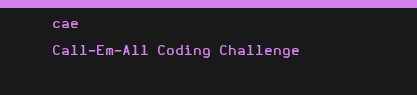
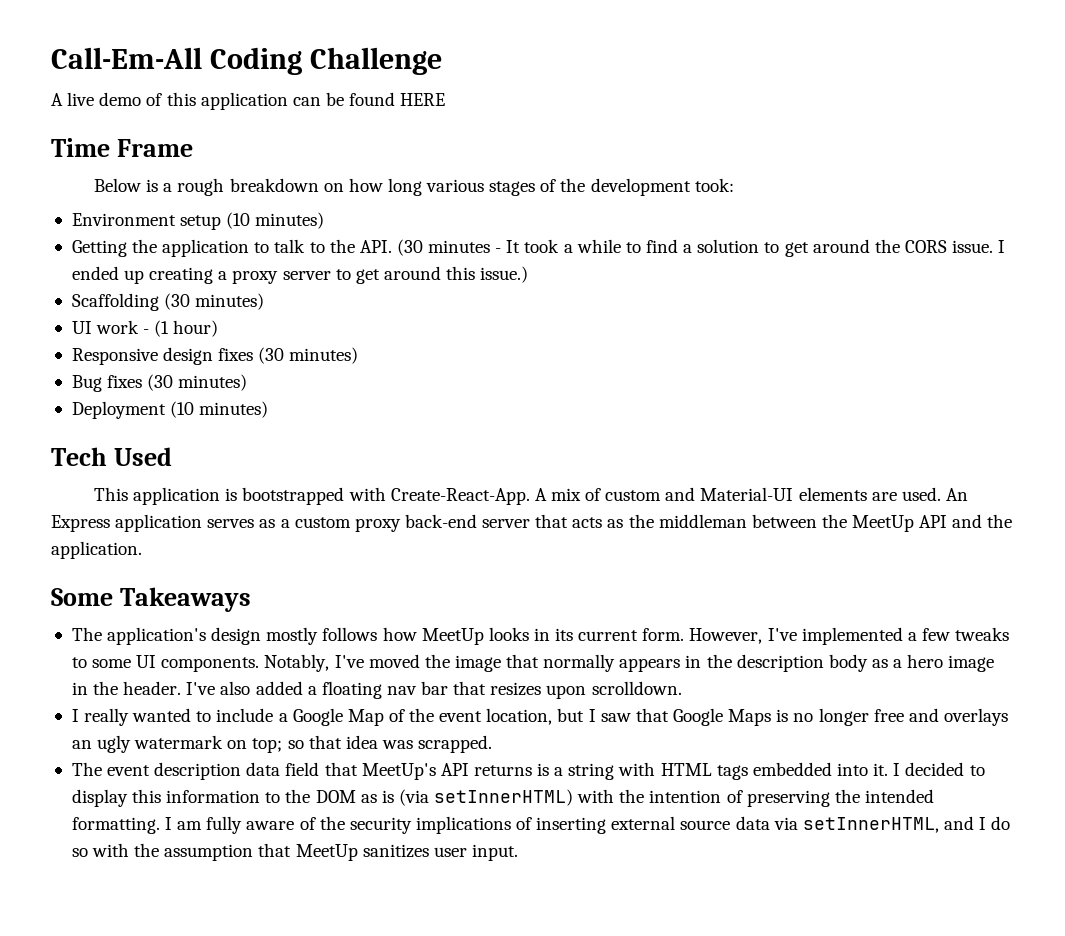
[52,21,79,28] cae // -> (51, 58) none
(300, 51) none -> [51,92,446,110] [51,138,193,157] [94,178,734,196] [71,212,325,230] [71,239,1006,257] [71,266,529,284] [71,293,265,311] [71,320,219,337] [71,347,359,365] [71,374,248,392] [71,401,269,419] [51,447,172,466] [94,487,968,505] [51,514,1013,532] [51,541,142,559] [51,587,251,612] [71,627,1010,645] [71,654,995,672] [71,681,682,699] [71,708,1008,726] [71,735,493,753] [71,762,985,780] [71,789,934,807] [71,816,1011,834] [71,843,518,861] // A live demo of this application can be found HERE // Time Frame // Below is a rough breakdown on how long various stages of the development took: // Environment setup (10 minutes) // Getting the application to talk to the API. (30 minutes - It took a while to find a solution to get around the CORS issue. I ended up creating a proxy server to get around this issue.) // Scaffolding (30 minutes) // UI work - (1 hour) // Responsive design fixes (30 minutes) // Bug fixes (30 minutes) // Deployment (10 minutes) // Tech Used // This application is bootstrapped with Create-React-App. A mix of custom and Material-UI elements are used. An Express application serves as a custom proxy back-end server that acts as the middleman between the MeetUp API and the application. // Some Takeaways // The application's design mostly follows how MeetUp looks in its current form. However, I've implemented a few tweaks to some UI components. Notably, I've moved the image that normally appears in the description body as a hero image in the header. I've also added a floating nav bar that resizes upon scrolldown. // I really wanted to include a Google Map of the event location, but I saw that Google Maps is no longer free and overlays an ugly watermark on top; so that idea was scrapped. // The event description data field that MeetUp's API returns is a string with HTML tags embedded into it. I decided to display this information to the DOM as is (via setInnerHTML) with the intention of preserving the intended formatting. I am fully aware of the security implications of inserting external source data via setInnerHTML, and I do so with the assumption that MeetUp sanitizes user input.

